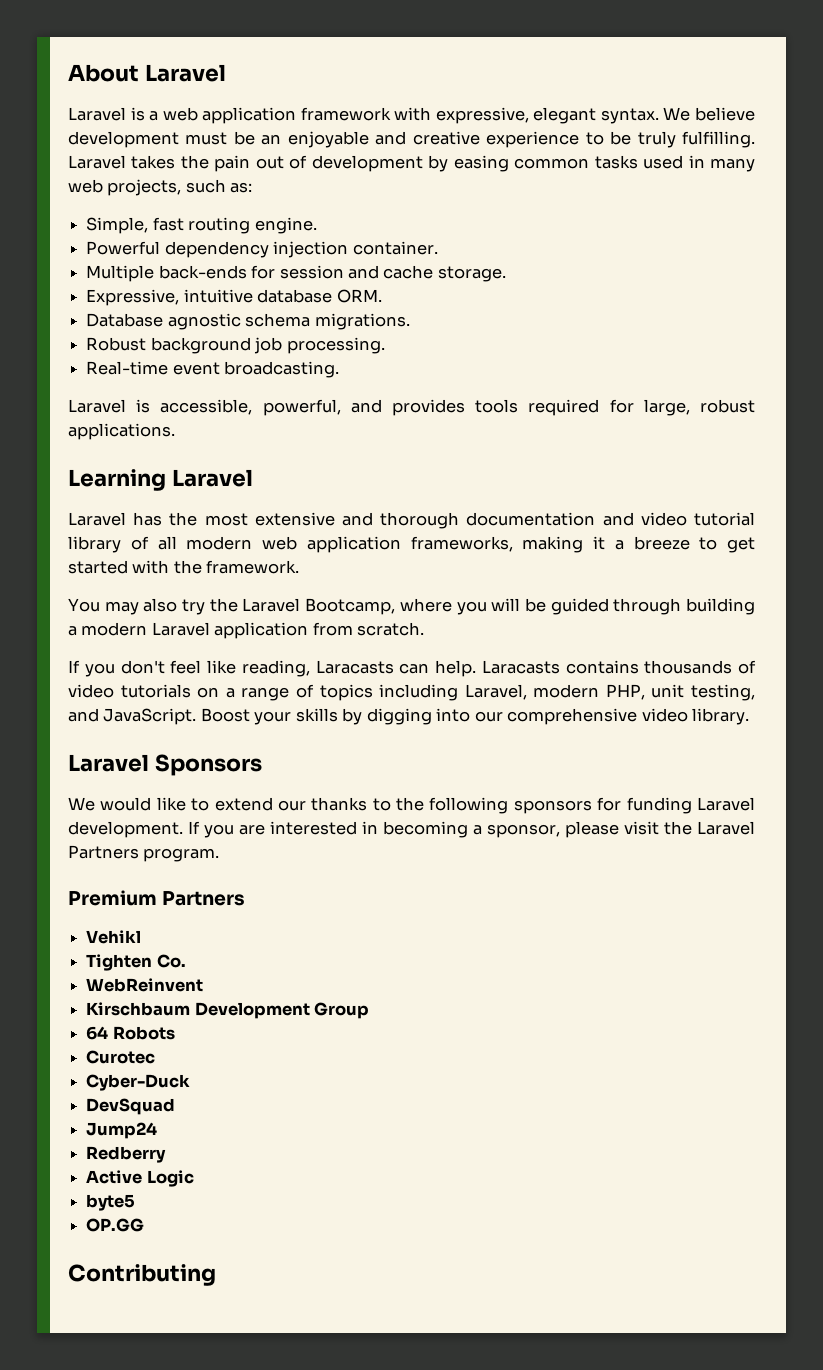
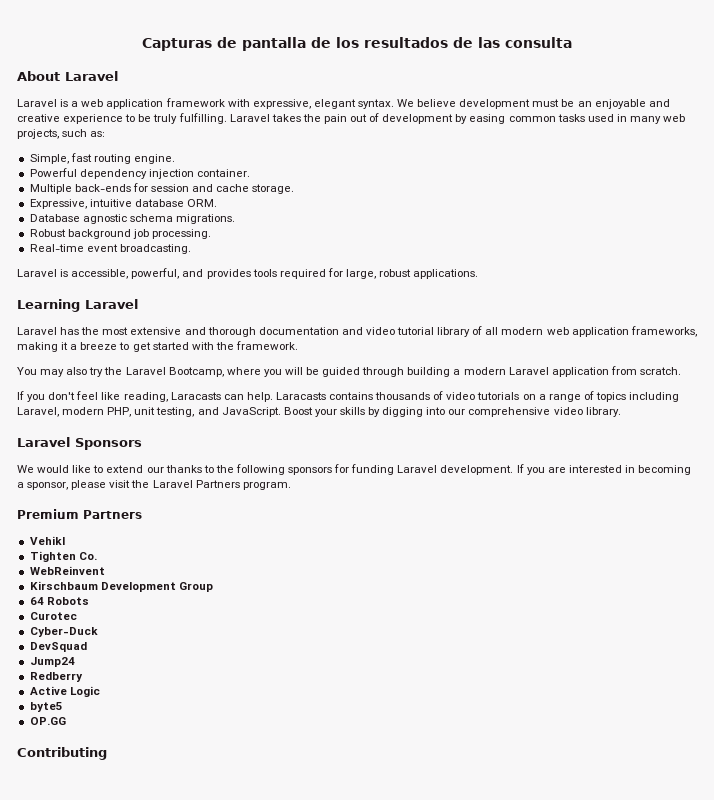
(68, 73) none -> [142,37,572,51] Capturas de pantalla de los resultados de las consulta //

